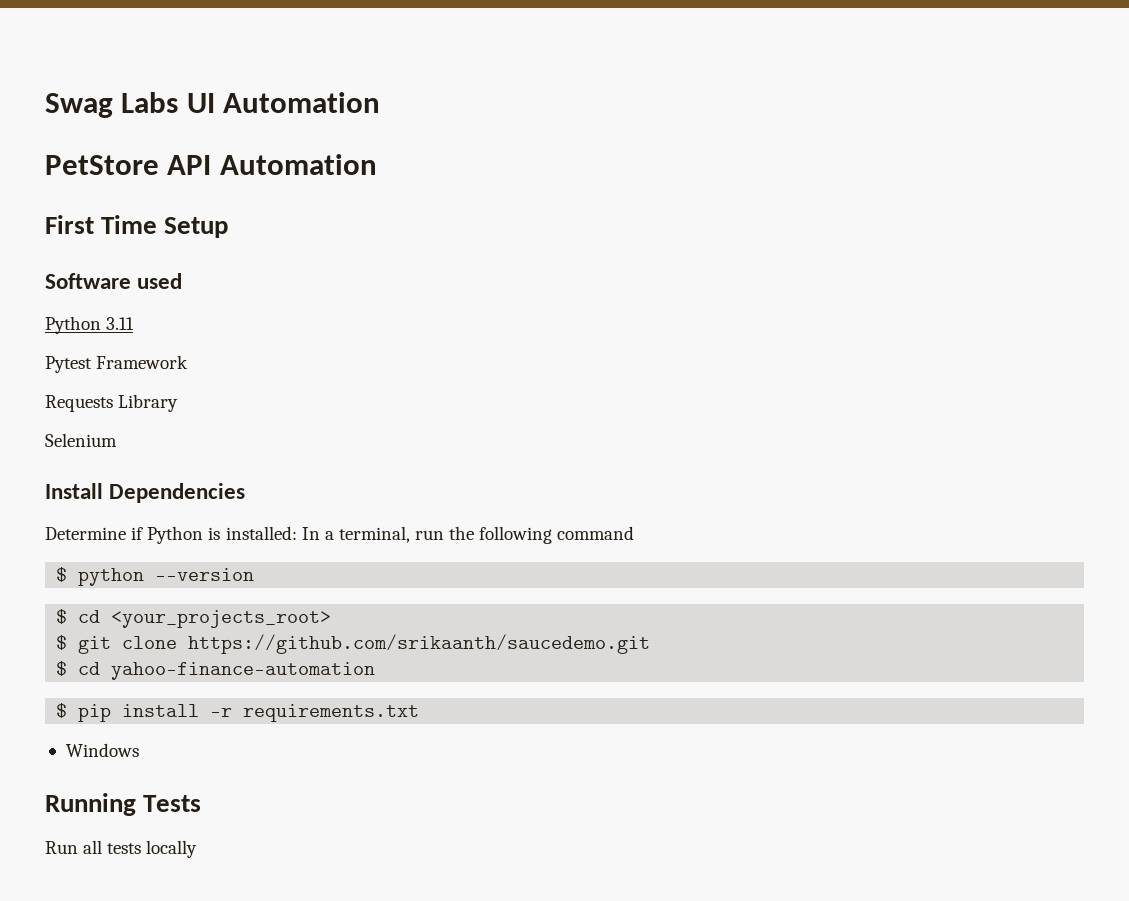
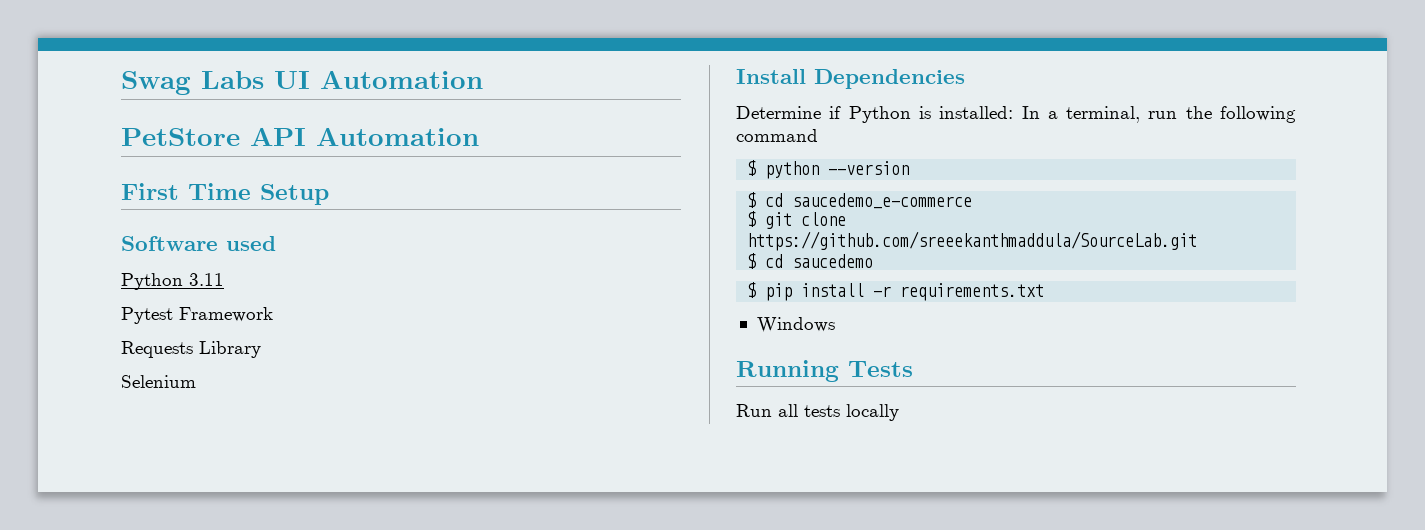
[111,610,332,628] <your_projects_root> -> [792,193,973,209] saucedemo_e-commerce
[188,634,651,654] [56,661,376,680] https://github.com/srikaanth/saucedemo.git // $ cd yahoo-finance-automation -> [747,231,1198,251] [747,253,874,269] https://github.com/sreeekanthmaddula/SourceLab.git // $ cd saucedemo

